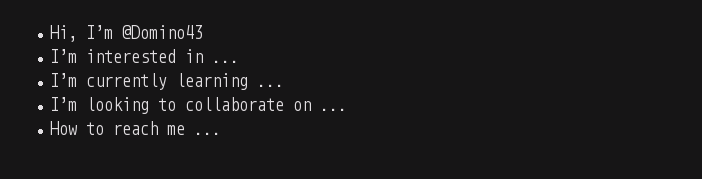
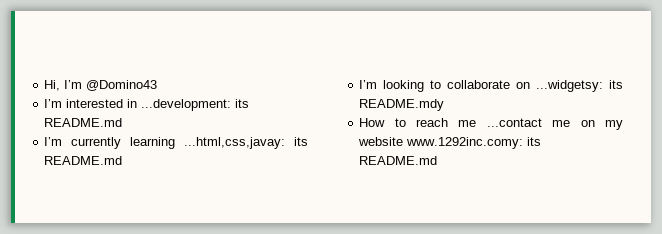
[212,60,240,63] ... -> [141,99,250,111] [44,118,123,127] ...development: its README.md
[257,84,285,87] ... -> [184,137,308,149] [44,156,123,165] ...html,css,javay: its README.md
[320,108,348,111] ... -> [536,80,623,92] [359,99,445,111] ...widgetsy: its README.mdy
[194,132,222,135] ... -> [486,118,623,130] [358,137,542,149] [359,156,438,165] ...contact me on my website www.1292inc.comy: its README.md

